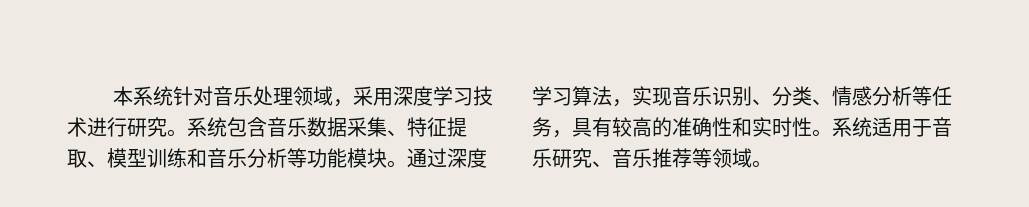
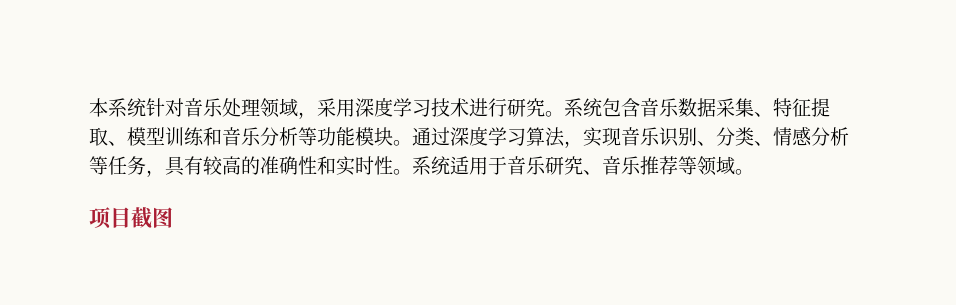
(772, 164) none -> [89,207,173,229] // 项目截图

